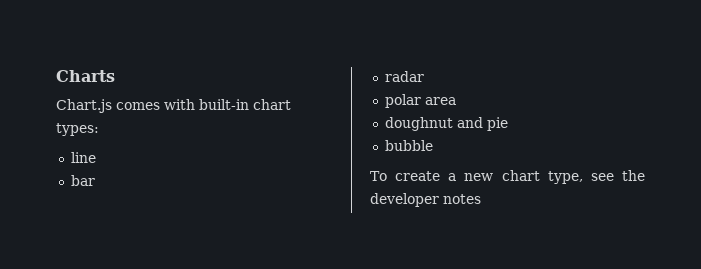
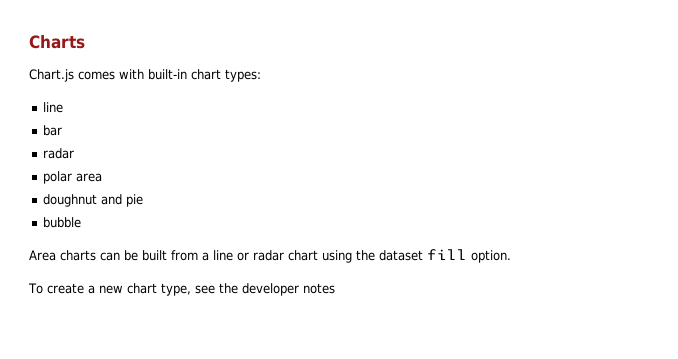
(433, 145) none -> [29,249,511,263] // Area charts can be built from a line or radar chart using the dataset fill option.

